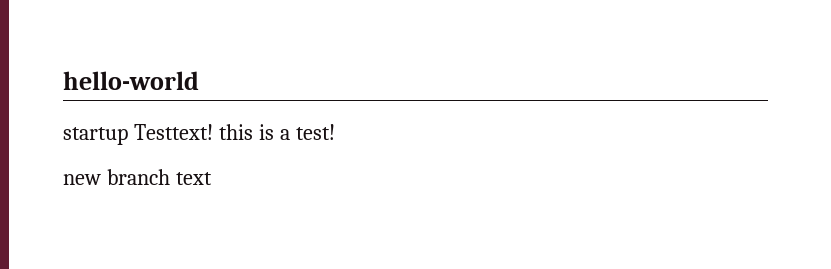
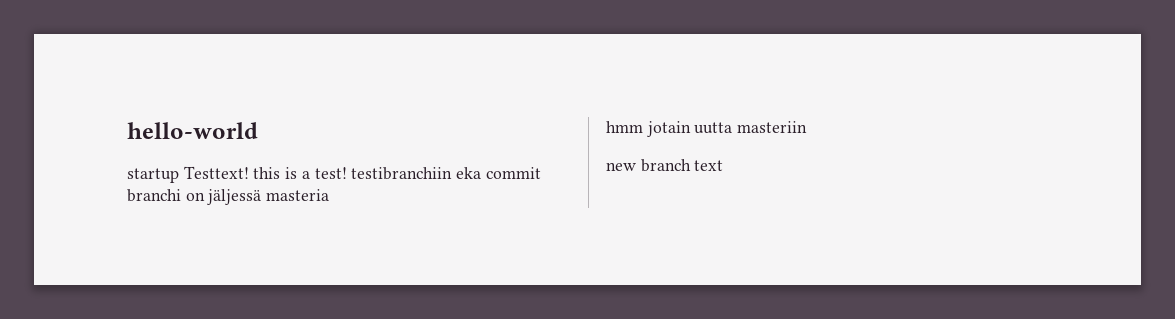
(335, 132) none -> [351,167,541,180] [127,189,330,205] [606,121,808,137] testibranchiin eka commit branchi on jäljessä masteria // hmm jotain uutta masteriin

